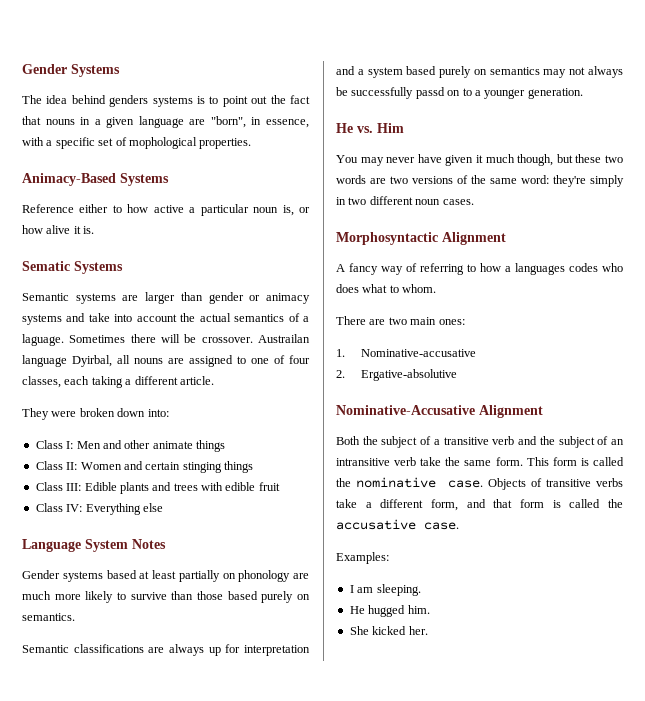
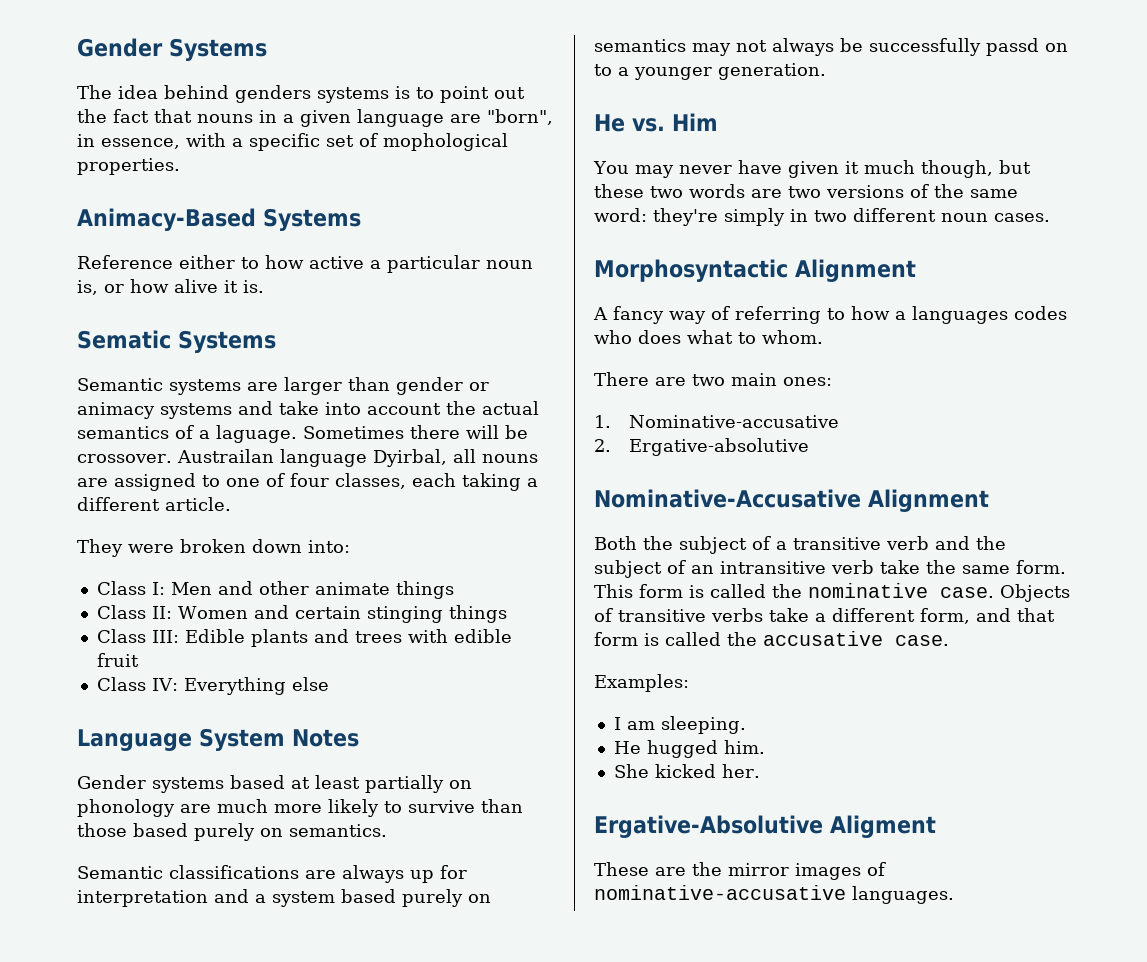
(428, 630) none -> [594,815,936,838] [594,862,886,880] [594,885,954,904] // Ergative-Absolutive Aligment // These are the mirror images of nominative-accusative languages.

